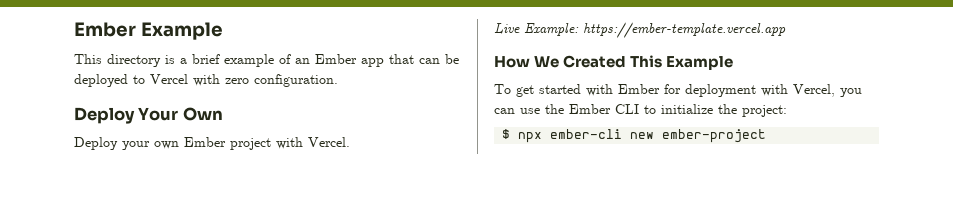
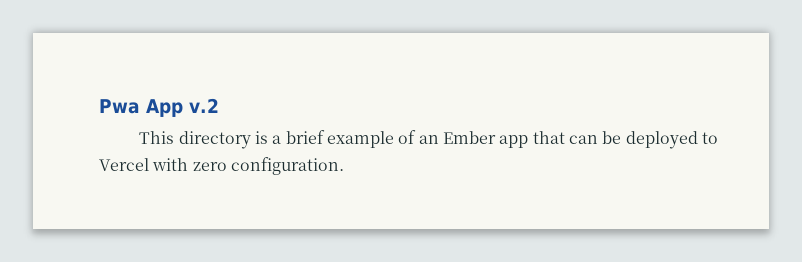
[74,22,223,40] Ember Example -> [99,98,219,117] Pwa App v.2
[74,107,223,124] [74,137,350,150] [494,22,786,38] [494,55,734,70] [494,84,862,97] [494,104,787,117] [502,129,767,143] // Deploy Your Own // Deploy your own Ember project with Vercel. // Live Example: https://ember-template.vercel.app // How We Created This Example // To get started with Ember for deployment with Vercel, you can use the Ember CLI to initialize the project: // $ npx ember-cli new ember-project -> (344, 166) none

